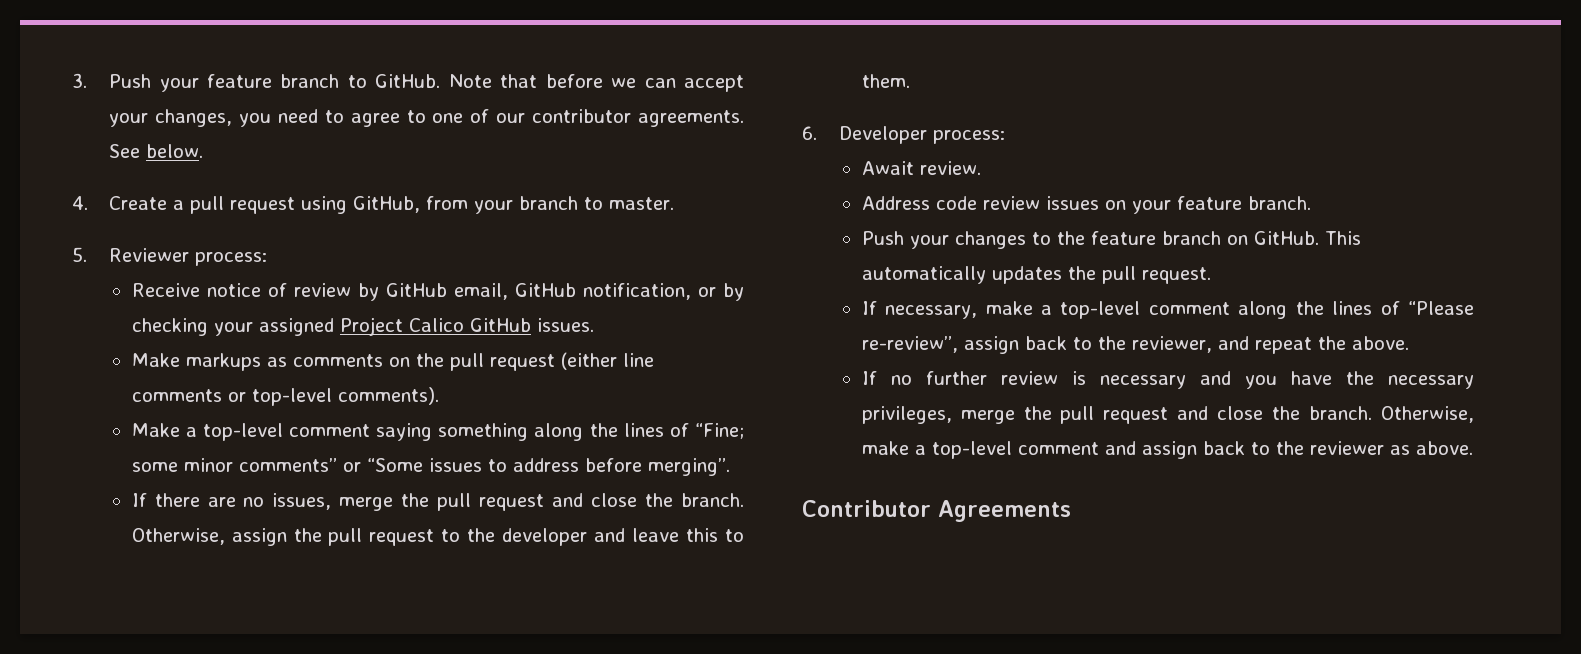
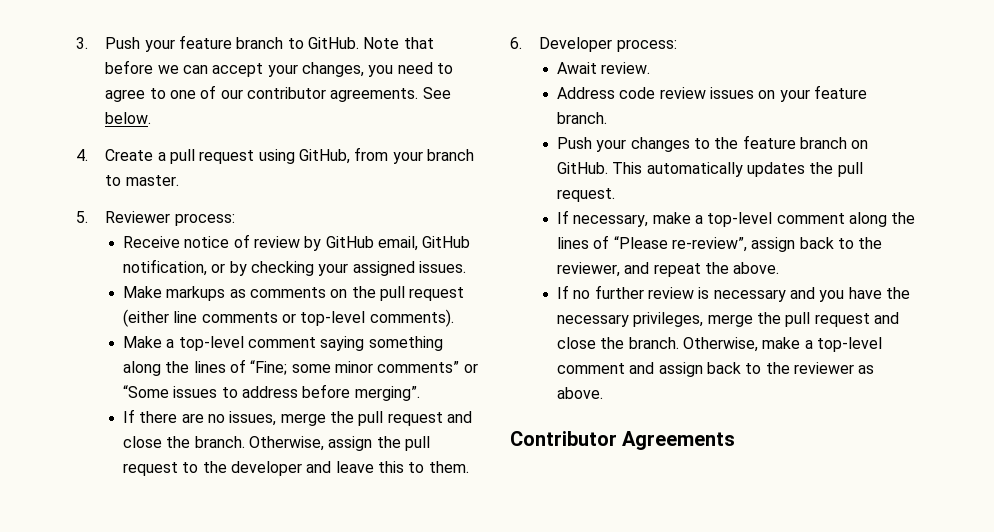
[339,317,531,336] Project Calico GitHub -> (415, 268) none

